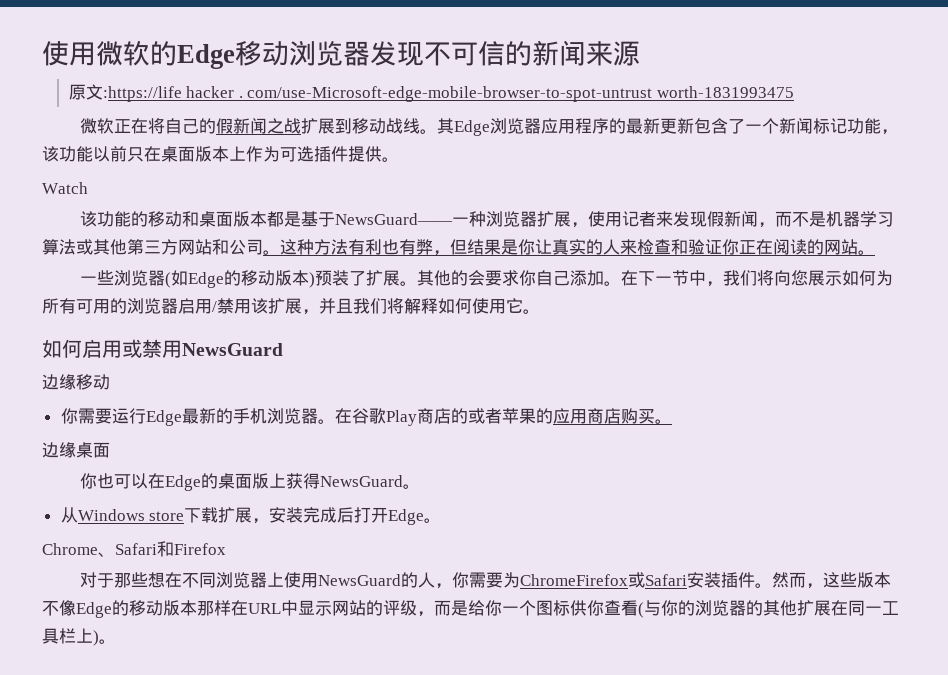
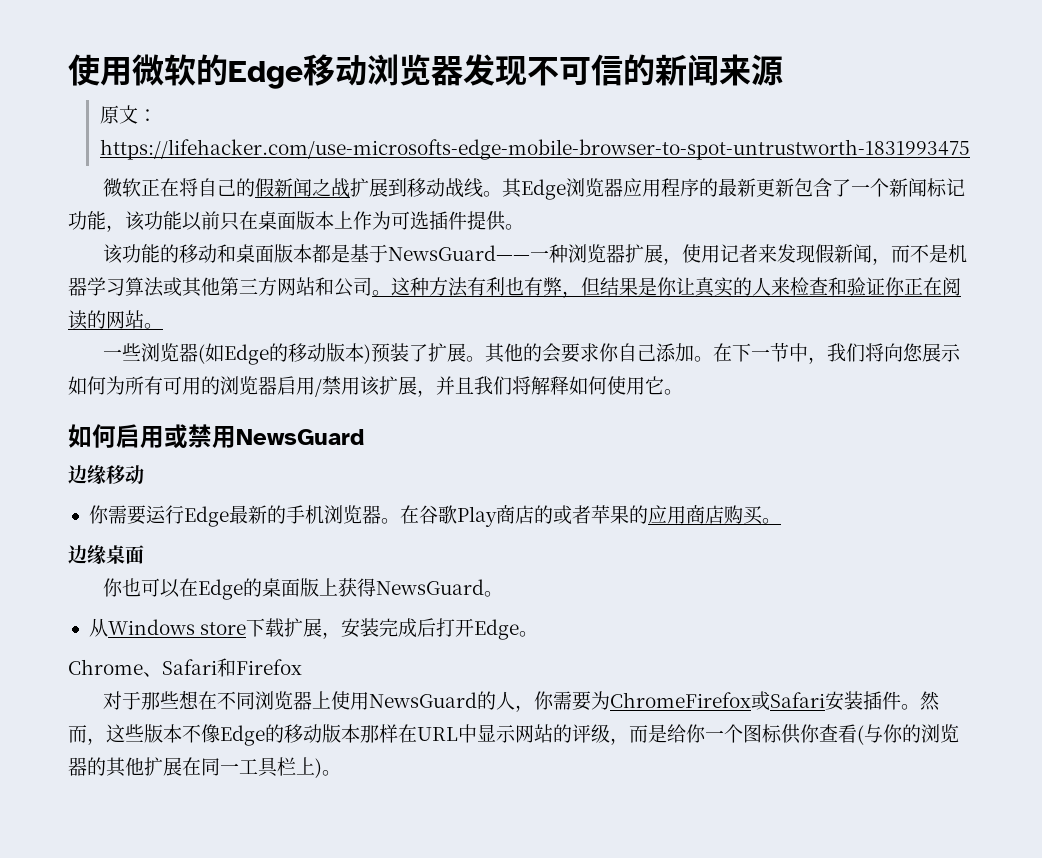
[102,86,794,102] :https://life hacker . com/use-Microsoft-edge-mobile-browser-to-spot-untrust worth-1831993475 -> [137,109,157,122] [99,139,970,160] ：https://lifehacker.com/use-microsofts-edge-mobile-browser-to-spot-untrustworth-1831993475
[42,182,88,194] // Watch -> (524, 227) none

